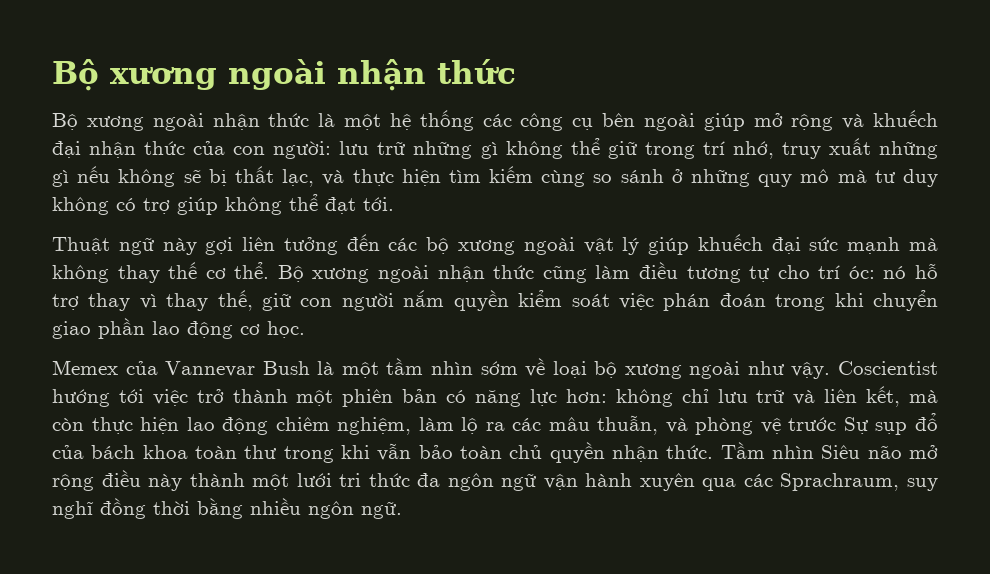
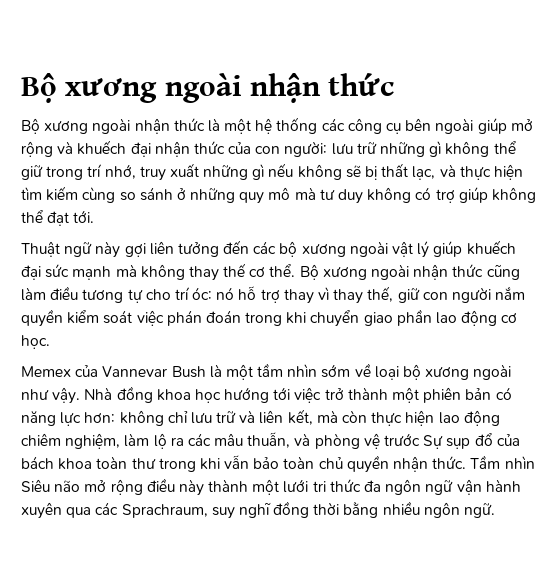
[838,361,938,375] Coscientist -> [84,386,221,403] Nhà đồng khoa học

